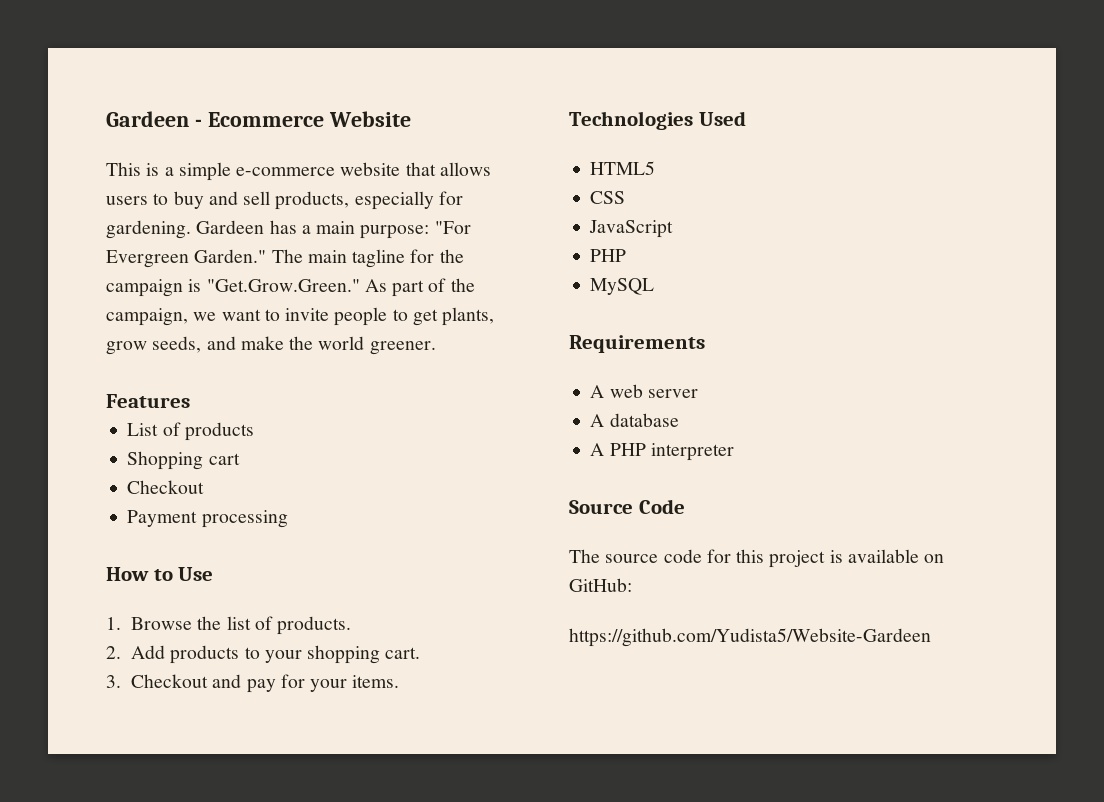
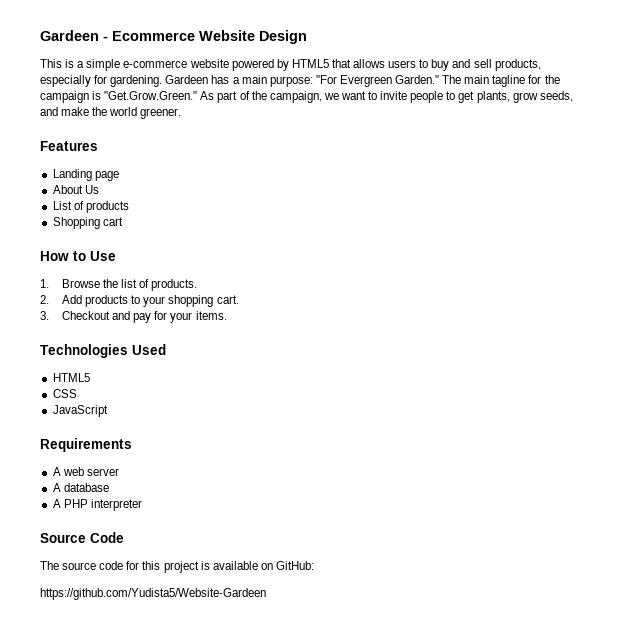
(411, 119) none -> [259,30,307,44] Design
(401, 169) none -> [231,59,329,71] powered by HTML5
(190, 401) none -> [52,169,119,181] [52,185,99,194] // Landing page // About Us
[127,480,205,494] [127,510,288,528] // Checkout // Payment processing -> (123, 221) none
[590,249,627,262] [590,278,655,295] // PHP // MySQL -> (108, 411) none

